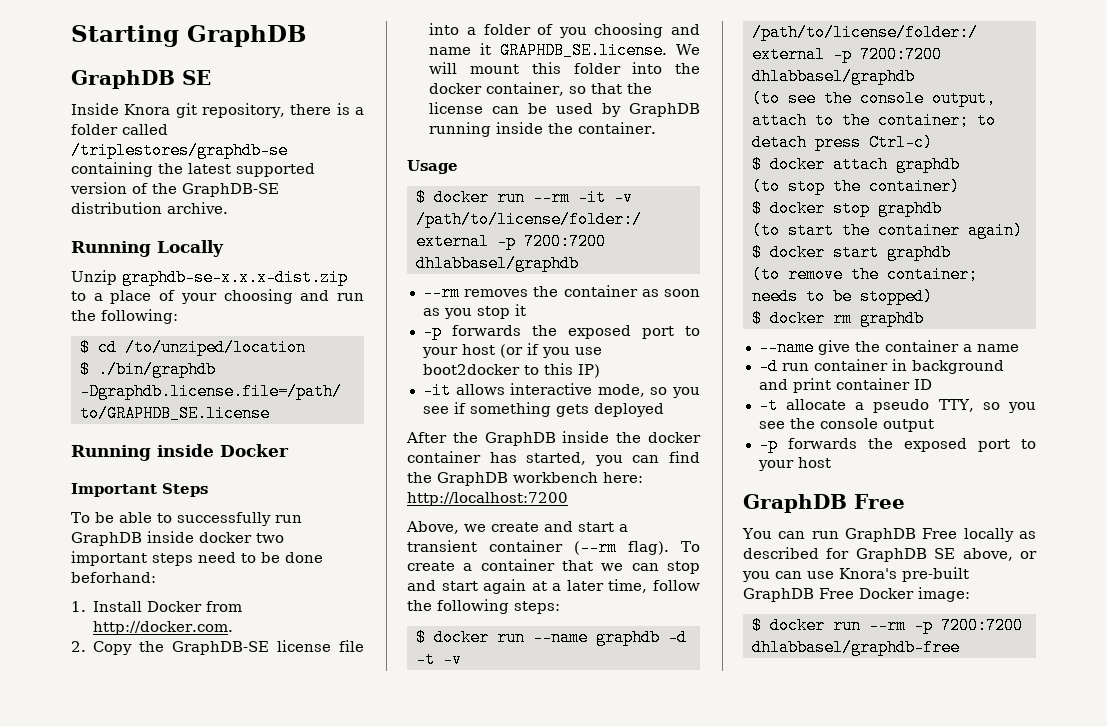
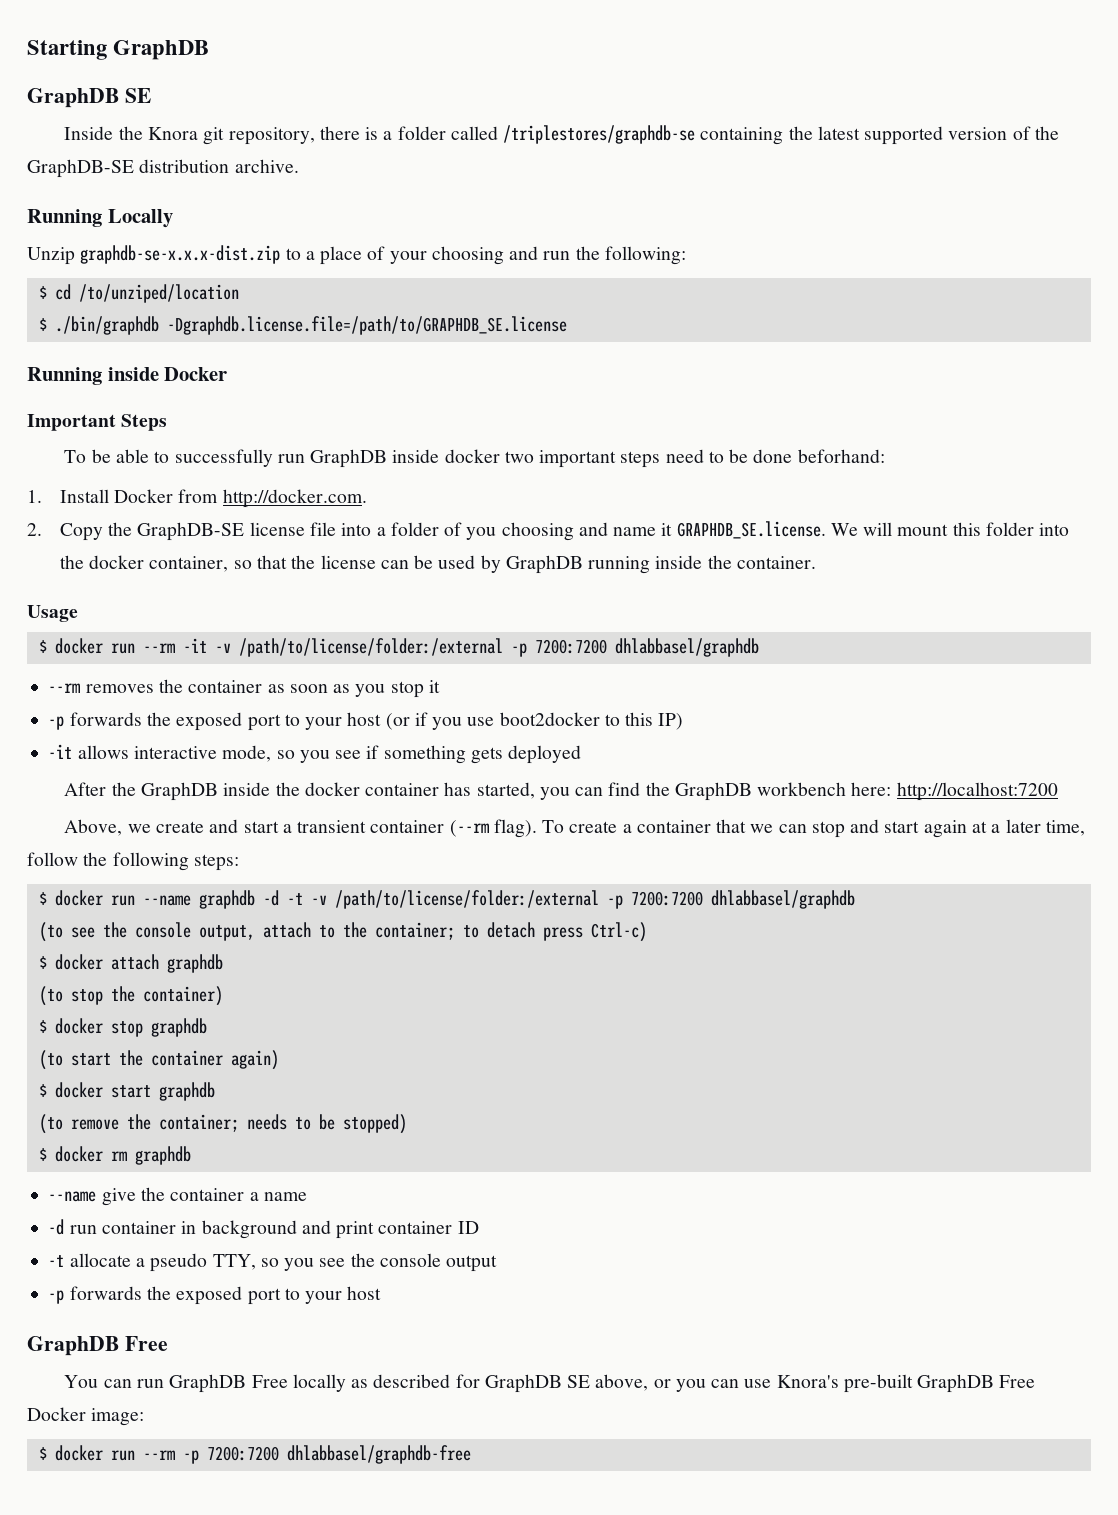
(119, 109) none -> [118,126,143,140] the

